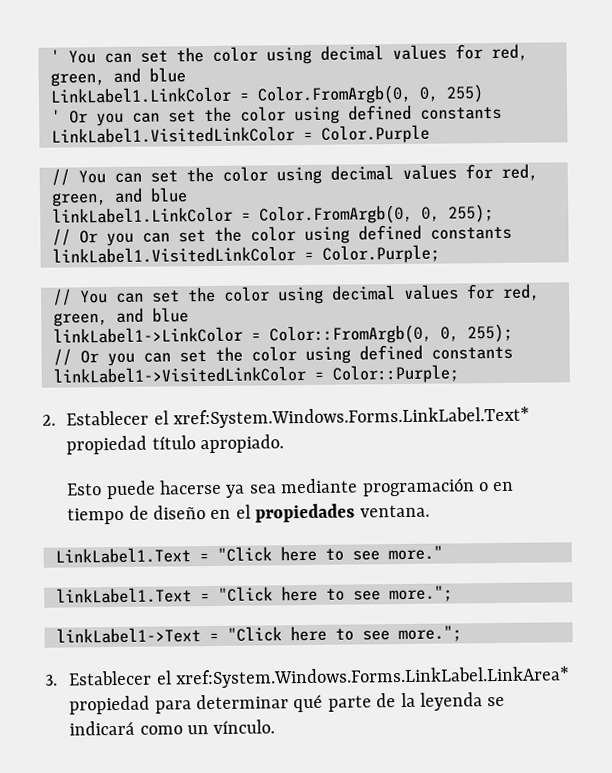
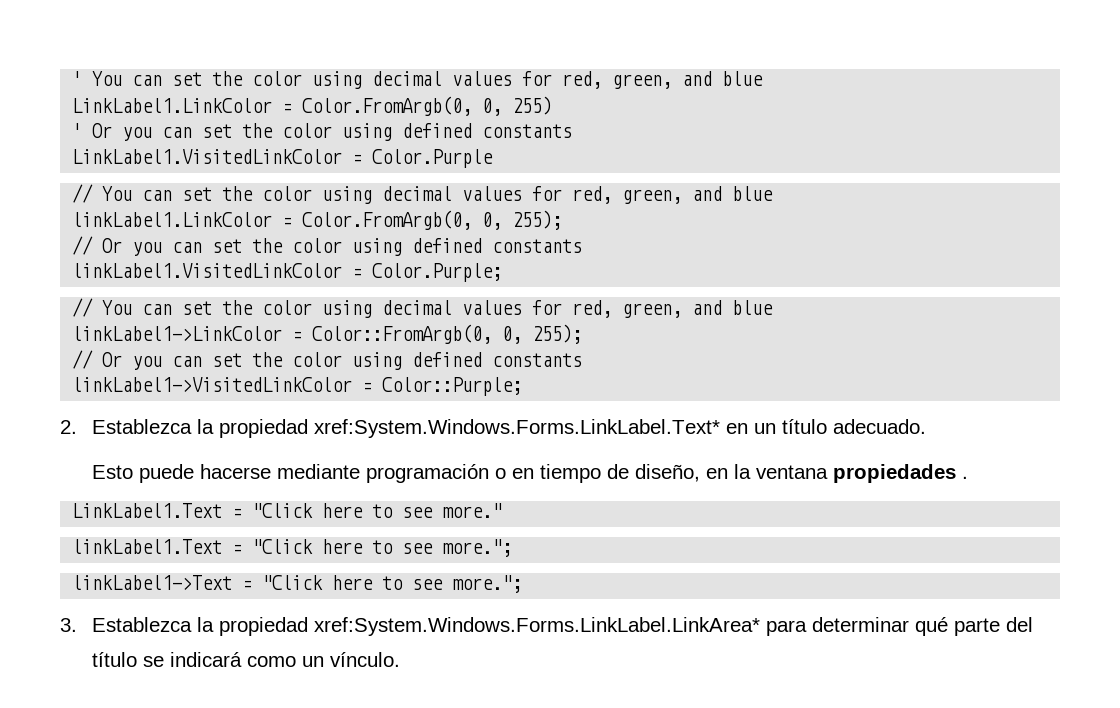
[66,406,531,429] [66,434,285,455] Establecer el xref:System.Windows.Forms.LinkLabel.Text* propiedad título apropiado. -> [91,419,926,438] Establezca la propiedad xref:System.Windows.Forms.LinkLabel.Text* en un título adecuado.
[226,484,277,498] ya sea -> (271, 471) none
[153,503,430,523] diseño en el propiedades ventana. -> [634,464,968,483] diseño, en la ventana propiedades .
[68,666,571,689] [69,695,151,715] Establecer el xref:System.Windows.Forms.LinkLabel.LinkArea* propiedad -> [91,617,760,636] Establezca la propiedad xref:System.Windows.Forms.LinkLabel.LinkArea*
[376,692,484,711] de la leyenda -> [1005,617,1033,632] [91,652,137,667] del título

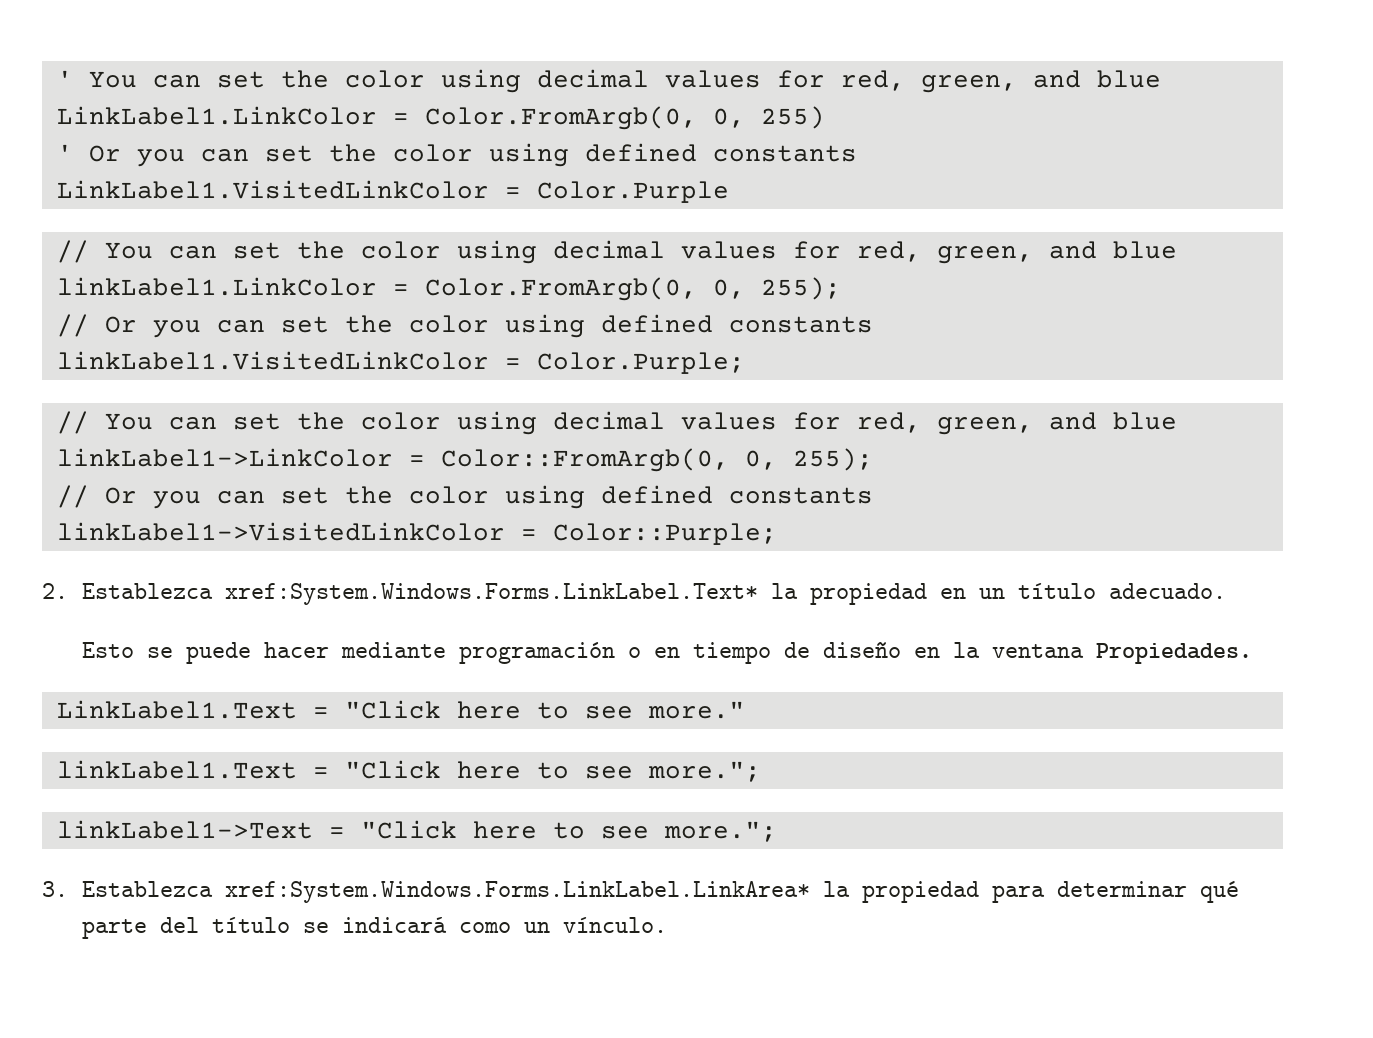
[196,419,720,438] la propiedad xref:System.Windows.Forms.LinkLabel.Text* -> [225,583,928,605] xref:System.Windows.Forms.LinkLabel.Text* la propiedad
[138,464,271,483] puede hacerse -> [147,642,330,664] se puede hacer
[634,464,700,482] diseño, -> [823,642,902,658] diseño
[832,464,968,483] propiedades . -> [1096,643,1253,664] Propiedades.
[196,617,760,636] la propiedad xref:System.Windows.Forms.LinkLabel.LinkArea* -> [225,881,980,903] xref:System.Windows.Forms.LinkLabel.LinkArea* la propiedad

